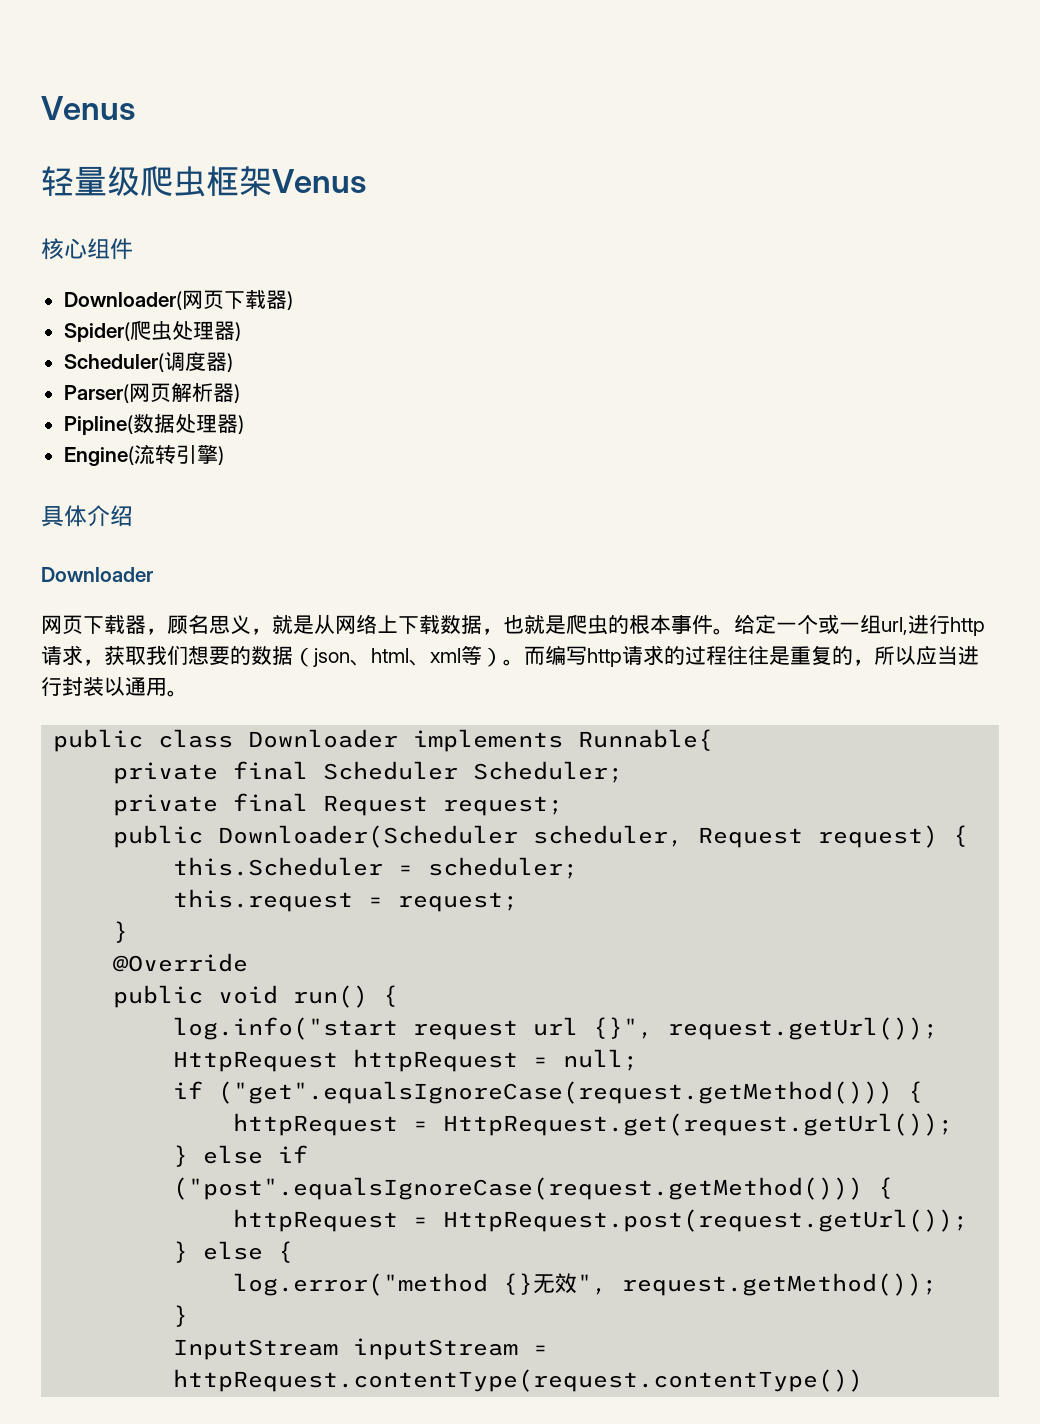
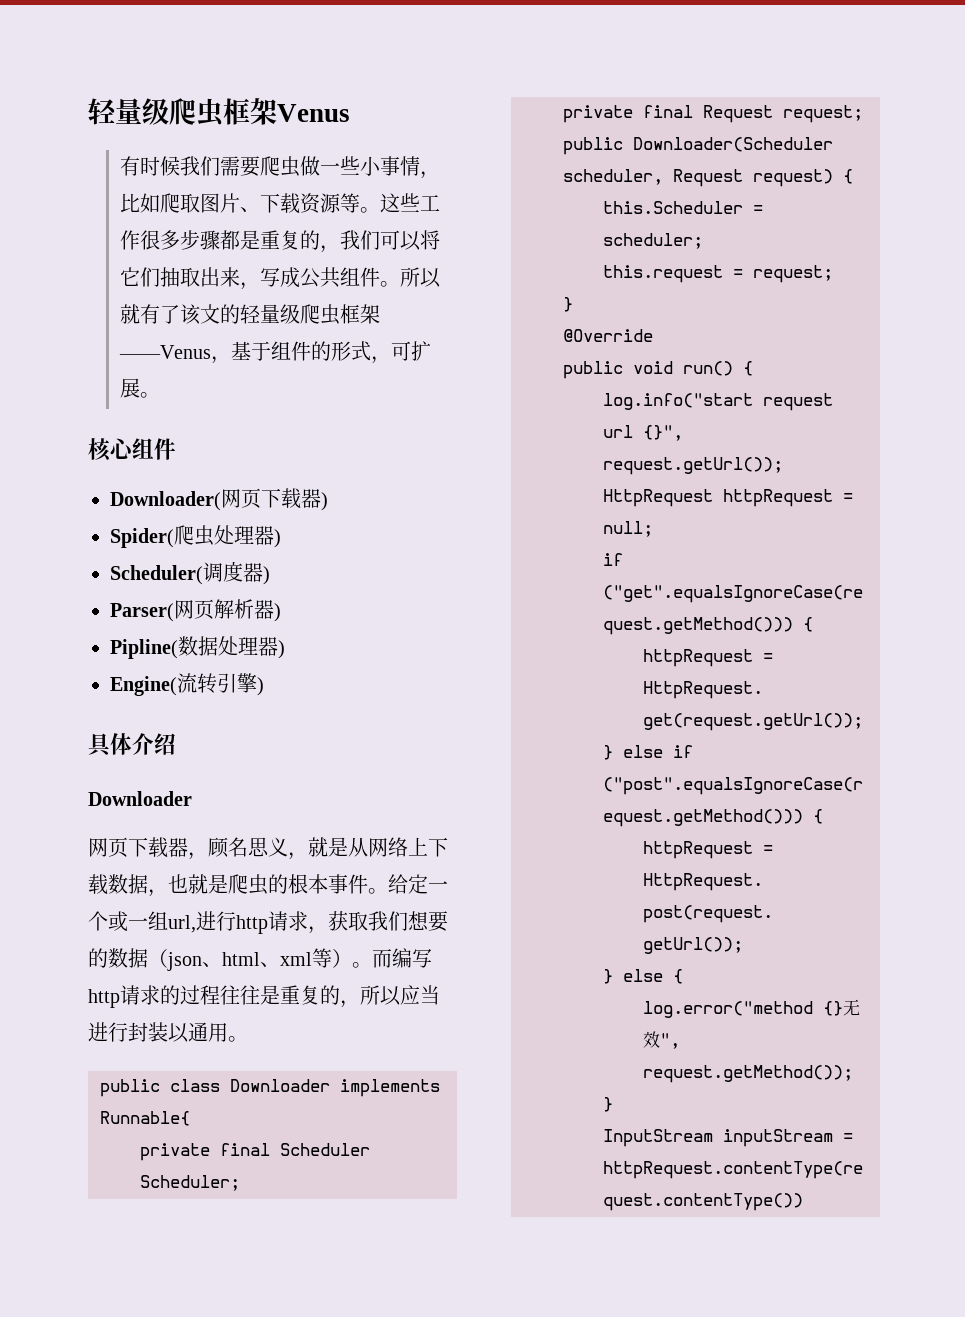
[41,96,135,120] Venus // -> (88, 111) none
(366, 181) none -> [120,156,441,179] [120,193,441,214] [120,230,441,253] [120,267,442,290] [120,304,381,325] [119,341,432,364] [120,378,161,398] // 有时候我们需要爬虫做一些小事情，比如爬取图片、下载资源等。这些工作很多步骤都是重复的，我们可以将它们抽取出来，写成公共组件。所以就有了该文的轻量级爬虫框架——Venus，基于组件的形式，可扩展。

